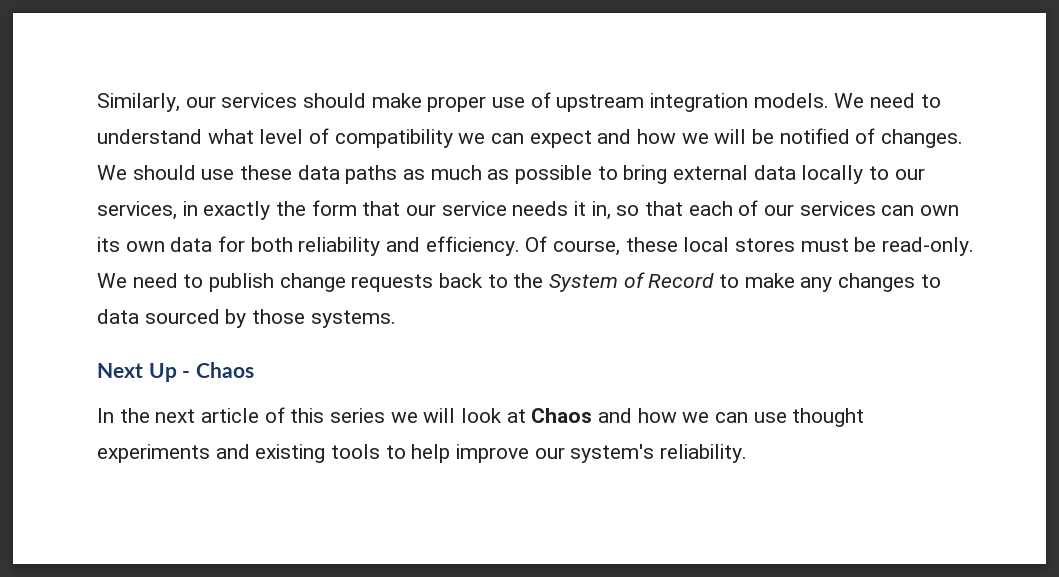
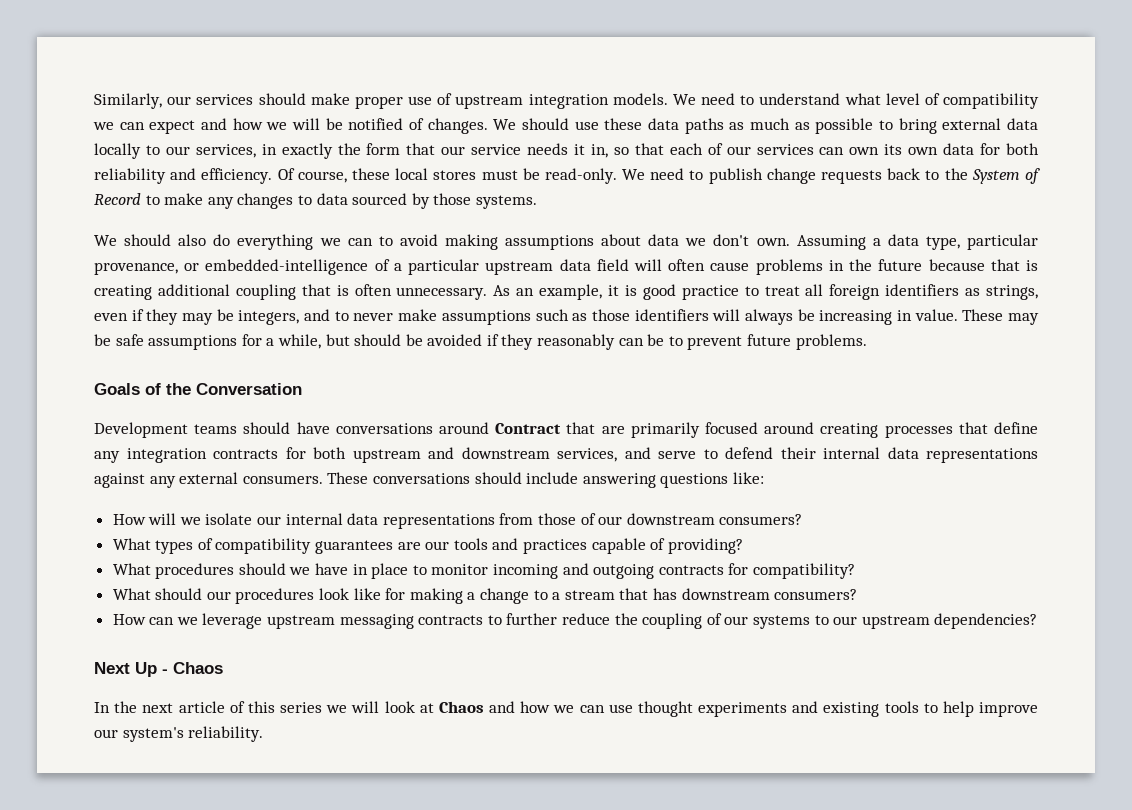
(396, 319) none -> [94,234,1039,250] [94,259,1038,275] [94,284,1038,300] [94,309,1039,325] [94,334,867,350] [94,383,302,395] [94,422,1039,438] [94,447,1038,463] [94,472,764,488] [112,513,803,529] [112,538,743,554] [112,563,855,579] [112,588,858,604] [112,613,1038,629] // We should also do everything we can to avoid making assumptions about data we don't own. Assuming a data type, particular provenance, or embedded-intelligence of a particular upstream data field will often cause problems in the future because that is creating additional coupling that is often unnecessary. As an example, it is good practice to treat all foreign identifiers as strings, even if they may be integers, and to never make assumptions such as those identifiers will always be increasing in value. These may be safe assumptions for a while, but should be avoided if they reasonably can be to prevent future problems. // Goals of the Conversation // Development teams should have conversations around Contract that are primarily focused around creating processes that define any integration contracts for both upstream and downstream services, and serve to defend their internal data representations against any external consumers. These conversations should include answering questions like: // How will we isolate our internal data representations from those of our downstream consumers? // What types of compatibility guarantees are our tools and practices capable of providing? // What procedures should we have in place to monitor incoming and outgoing contracts for compatibility? // What should our procedures look like for making a change to a stream that has downstream consumers? // How can we leverage upstream messaging contracts to further reduce the coupling of our systems to our upstream dependencies?

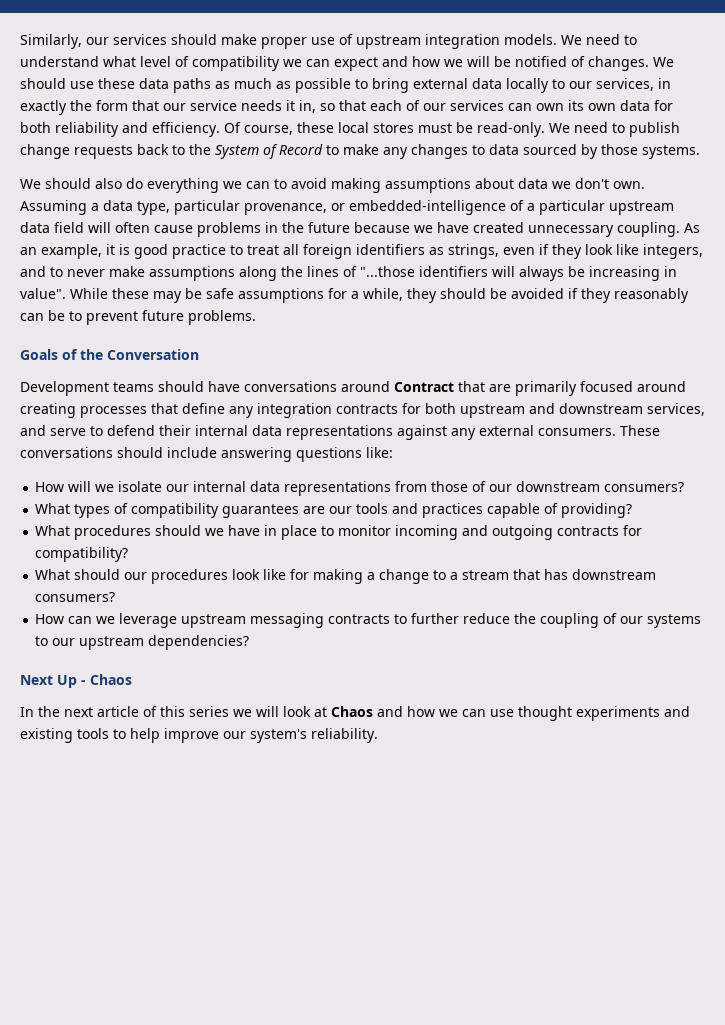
[990,259,1038,271] [94,284,488,300] that is creating additional coupling that is often unnecessary. -> [414,222,680,237] we have created unnecessary coupling.
[182,309,234,325] may be -> [585,244,639,255] look like
[535,309,630,321] such as those -> [239,266,415,281] along the lines of "...those
[914,309,1004,321] value. These -> [20,288,149,299] value". While these
[325,334,350,346] but -> [407,288,437,303] they

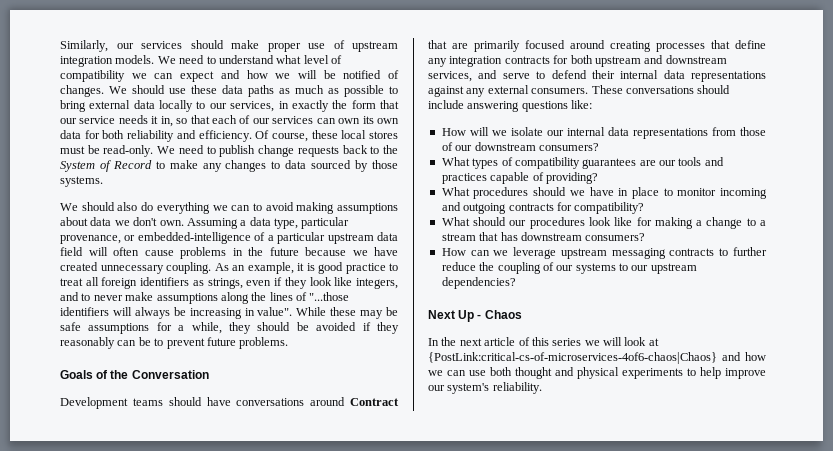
[331,706,373,717] Chaos -> [428,352,717,364] {PostLink:critical-cs-of-microservices-4of6-chaos|Chaos}
[518,706,690,721] [20,728,109,743] thought experiments and existing tools -> [490,367,683,379] both thought and physical experiments

